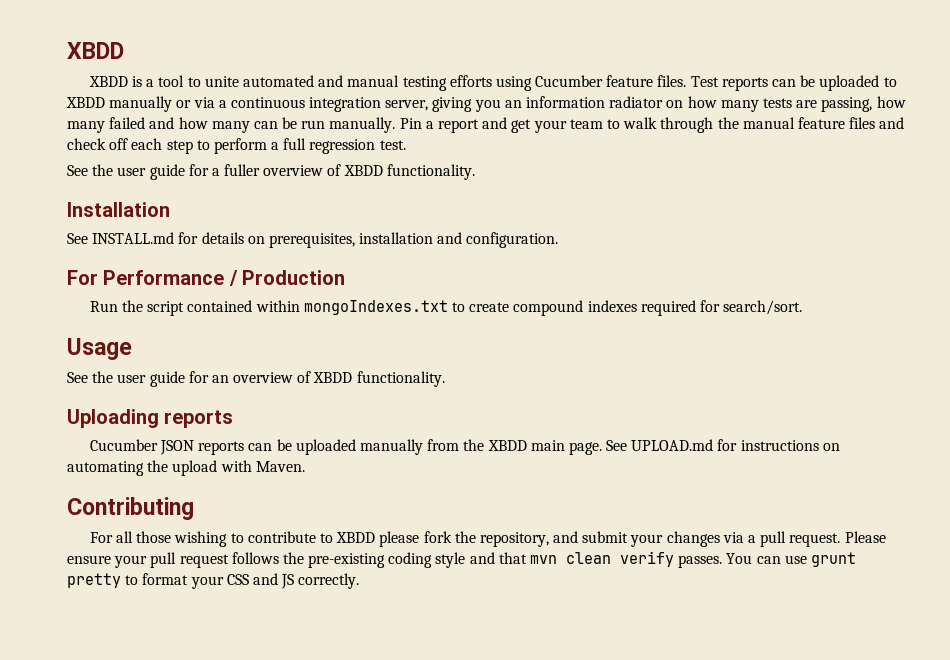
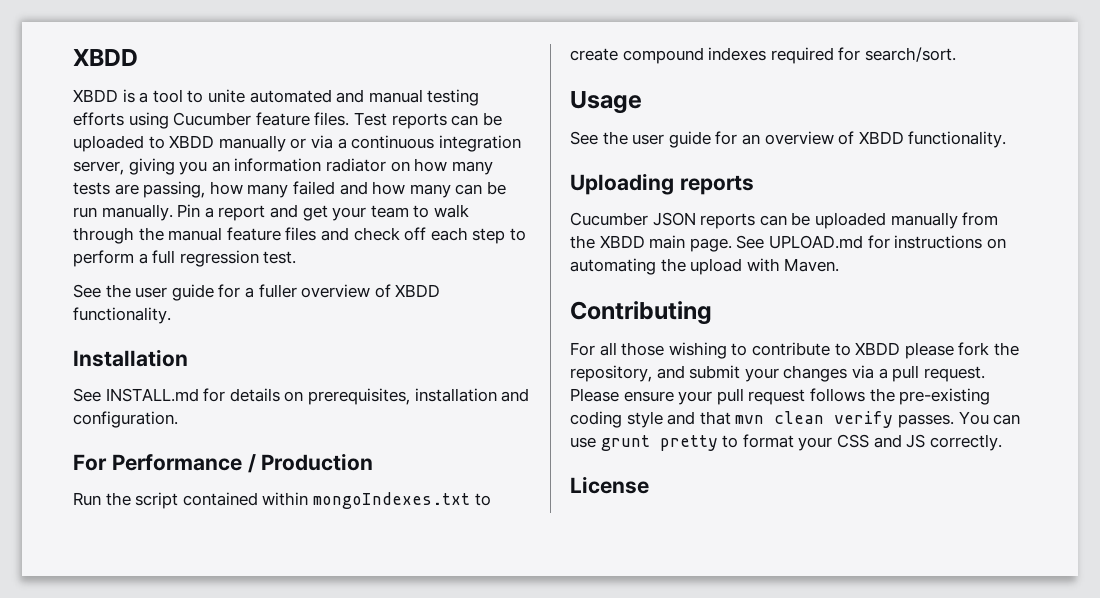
(360, 581) none -> [570,476,649,494] // License

